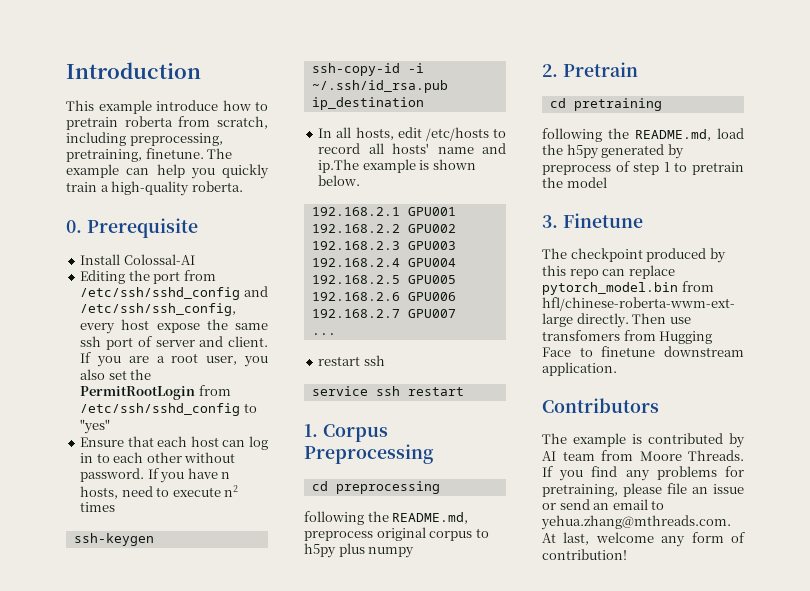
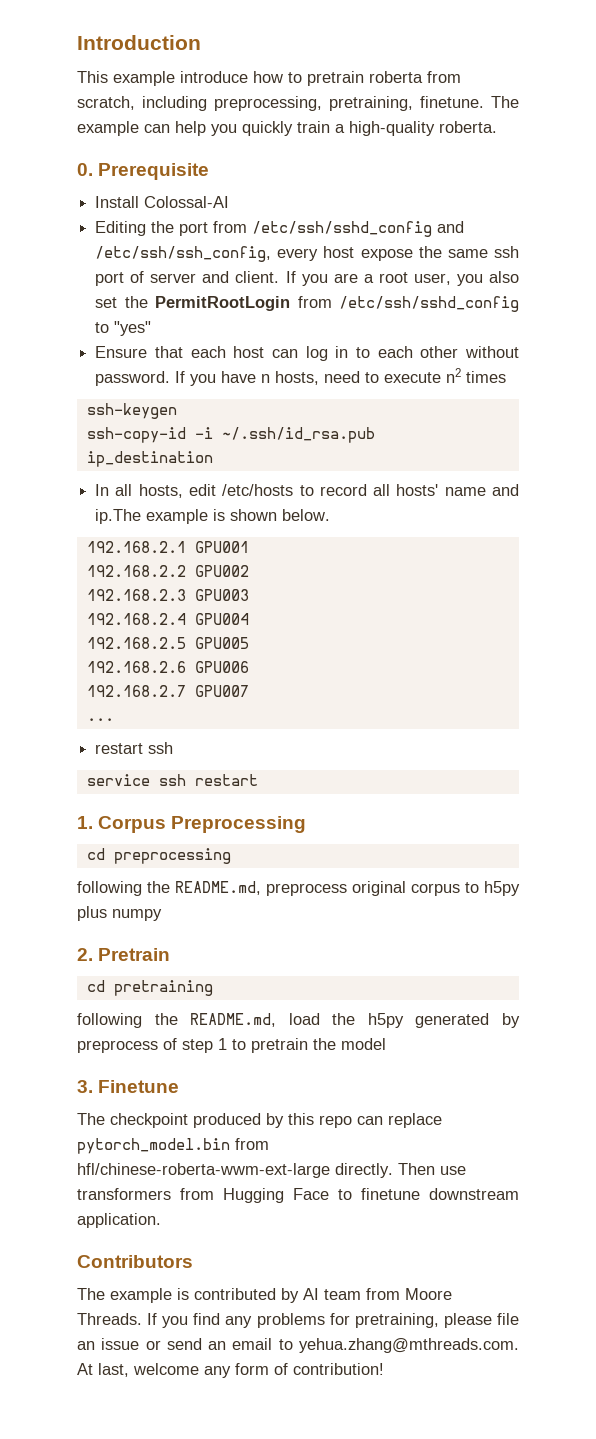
[542,330,620,341] transfomers -> [77,1188,171,1200] transformers

